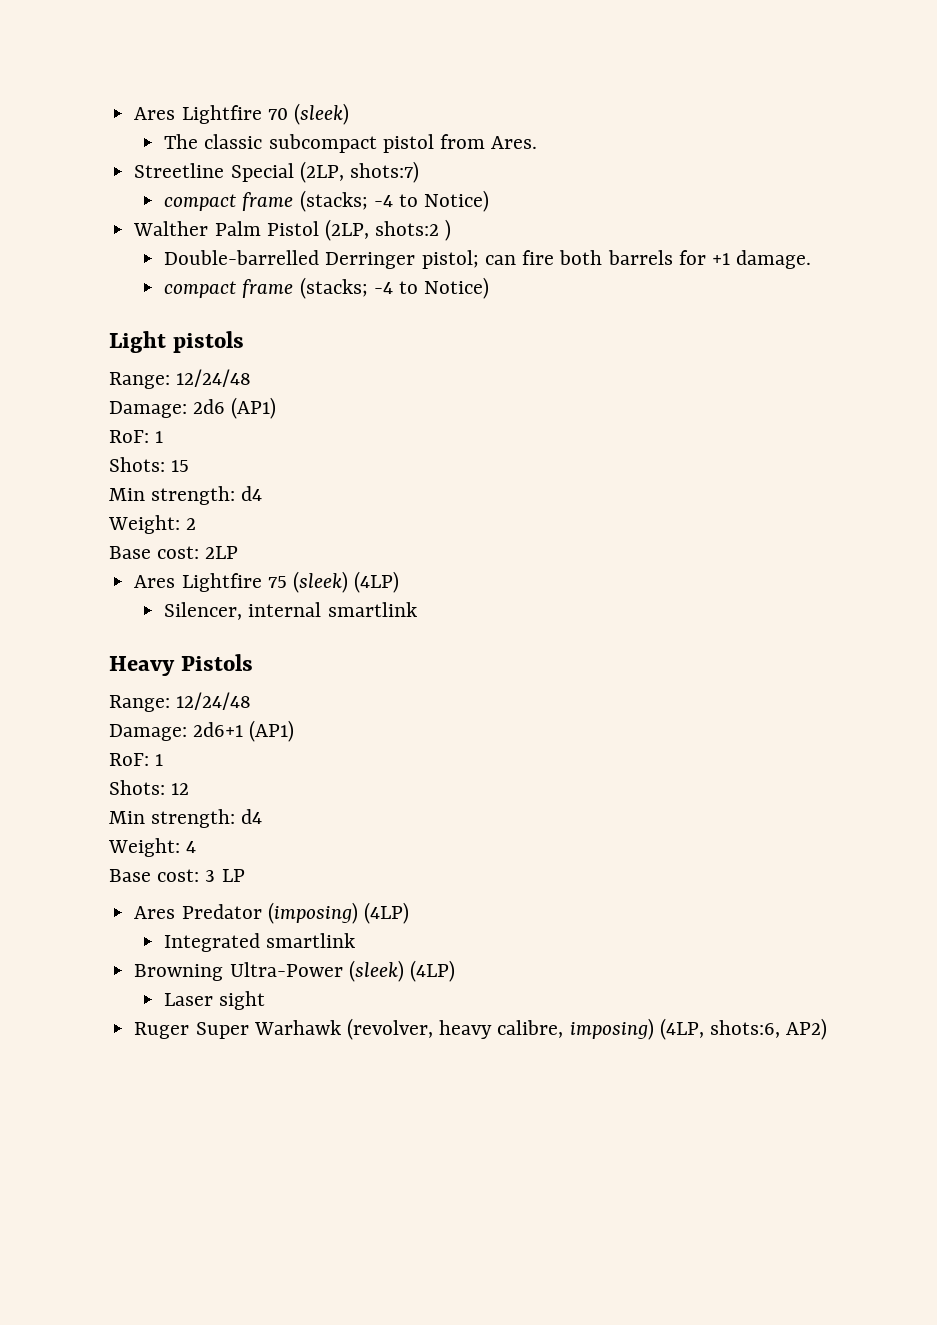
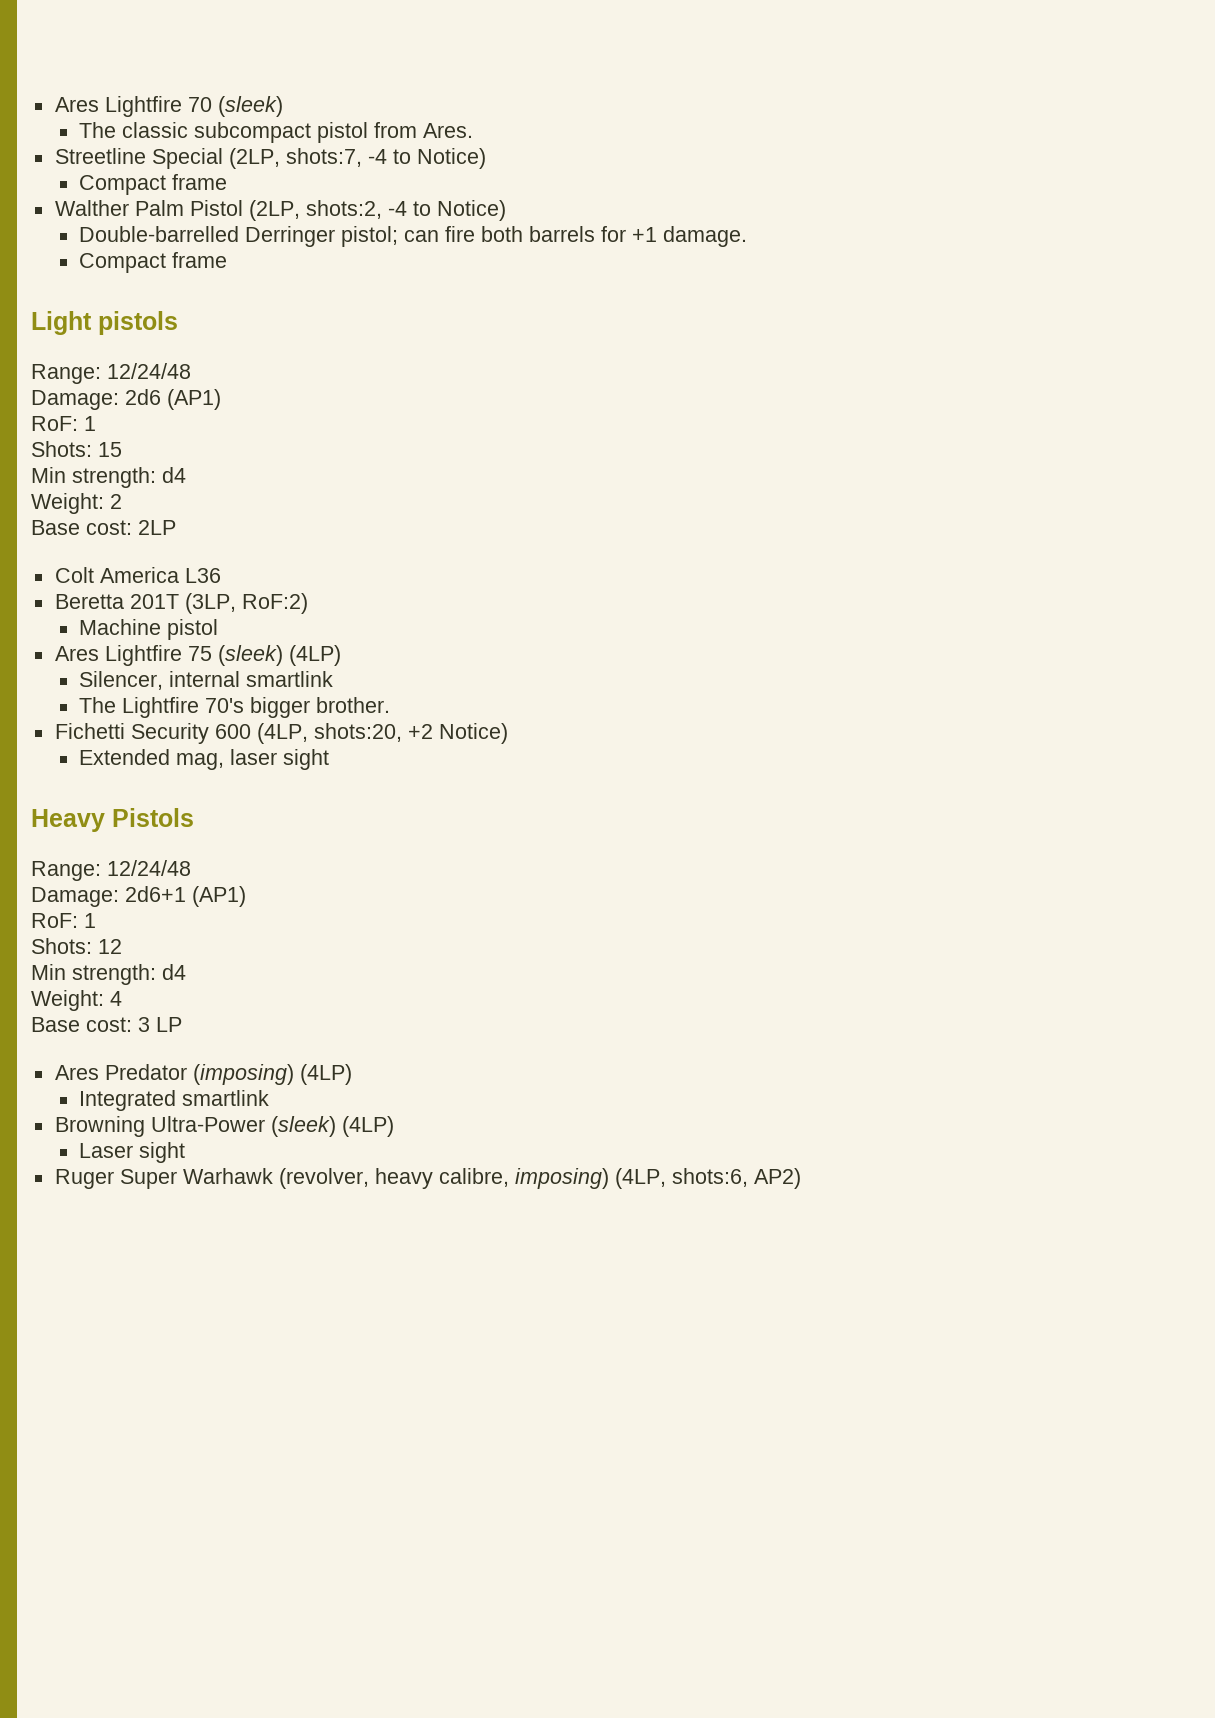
[349,161,419,183] [164,190,490,212] shots:7) // compact frame (stacks; -4 to Notice) -> [285,148,486,169] [79,174,228,195] shots:7, -4 to Notice) // Compact frame
[375,219,452,241] shots:2 ) -> [305,200,506,221] shots:2, -4 to Notice)
[164,277,490,299] compact frame (stacks; -4 to Notice) -> [79,252,228,273] Compact frame
(239, 552) none -> [54,567,221,583] [54,593,308,614] [79,619,219,640] // Colt America L36 // Beretta 201T (3LP, RoF:2) // Machine pistol
(417, 609) none -> [79,697,391,718] [54,723,508,744] [79,749,330,770] // The Lightfire 70's bigger brother. // Fichetti Security 600 (4LP, shots:20, +2 Notice) // Extended mag, laser sight

